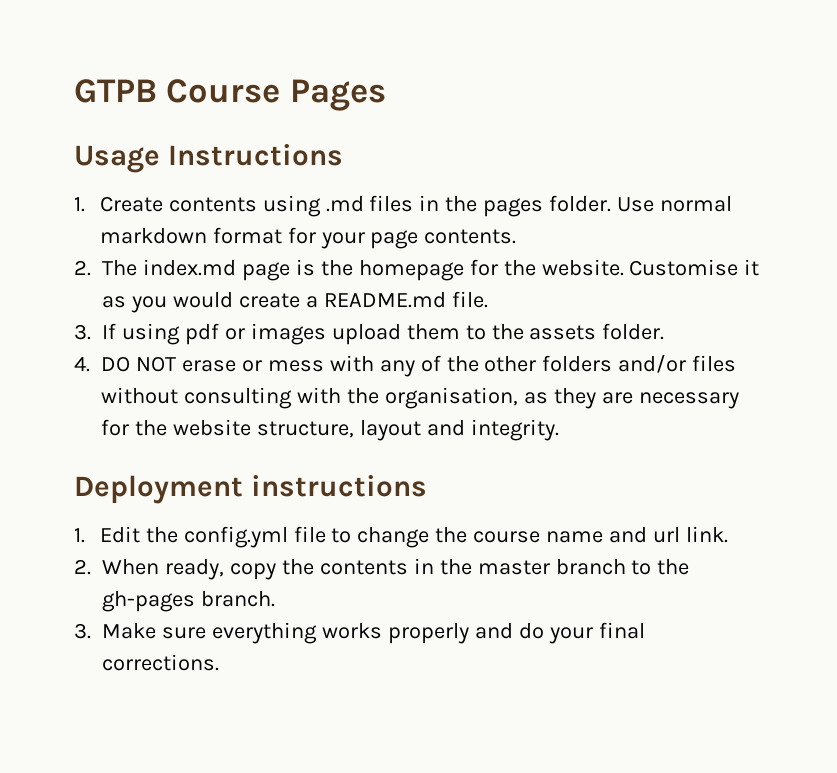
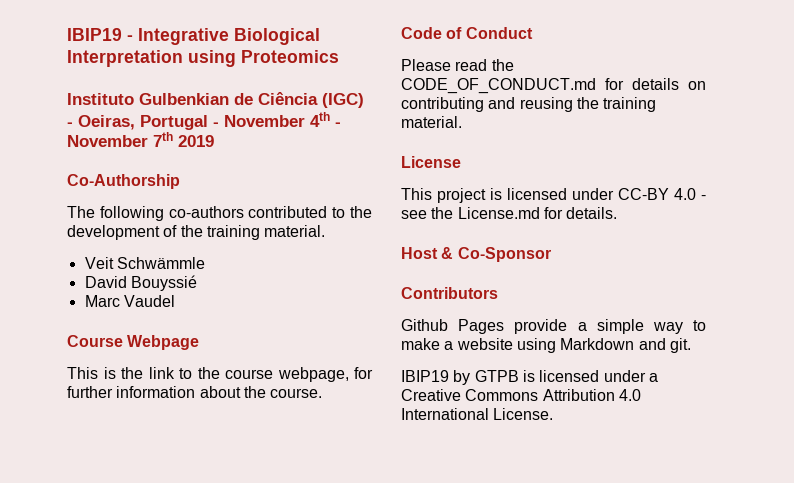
[74,79,386,111] [74,144,343,173] [74,195,733,217] [99,227,517,249] [74,259,760,281] [102,291,488,313] [74,323,665,345] [74,354,737,377] [101,387,739,409] [101,419,559,441] [74,475,427,504] [74,526,729,548] [74,558,690,580] [102,591,275,612] [74,622,645,644] [102,654,219,671] GTPB Course Pages // Usage Instructions // 1. Create contents using .md files in the pages folder. Use normal markdown format for your page contents. // 2. The index.md page is the homepage for the website. Customise it as you would create a README.md file. // 3. If using pdf or images upload them to the assets folder. // 4. DO NOT erase or mess with any of the other folders and/or files without consulting with the organisation, as they are necessary for the website structure, layout and integrity. // Deployment instructions // 1. Edit the config.yml file to change the course name and url link. // 2. When ready, copy the contents in the master branch to the gh-pages branch. // 3. Make sure everything works properly and do your final corrections. -> [67,28,320,45] [67,50,339,67] [67,92,364,108] [67,112,341,130] [67,132,214,147] [67,174,180,189] [67,206,373,221] [67,225,326,240] [84,257,205,269] [84,275,197,291] [84,295,175,307] [67,335,200,350] [67,367,373,382] [67,386,323,398] [401,27,533,39] [401,59,514,71] [401,78,706,94] [401,97,657,112] [401,116,462,128] [401,156,461,168] [401,188,706,203] [401,207,618,219] [401,247,551,262] [401,287,498,299] [401,319,706,334] [401,338,691,353] [401,370,658,385] [401,389,641,401] [401,408,554,420] IBIP19 - Integrative Biological Interpretation using Proteomics // Instituto Gulbenkian de Ciência (IGC) - Oeiras, Portugal - November 4th - November 7th 2019 // Co-Authorship // The following co-authors contributed to the development of the training material. // Veit Schwämmle // David Bouyssié // Marc Vaudel // Course Webpage // This is the link to the course webpage, for further information about the course. // Code of Conduct // Please read the CODE_OF_CONDUCT.md for details on contributing and reusing the training material. // License // This project is licensed under CC-BY 4.0 - see the License.md for details. // Host & Co-Sponsor // Contributors // Github Pages provide a simple way to make a website using Markdown and git. // IBIP19 by GTPB is licensed under a Creative Commons Attribution 4.0 International License.

